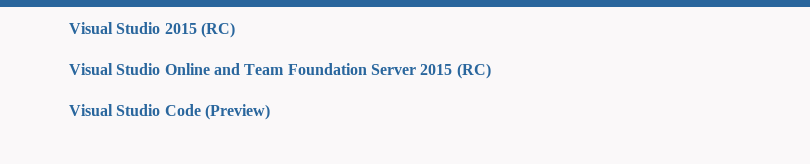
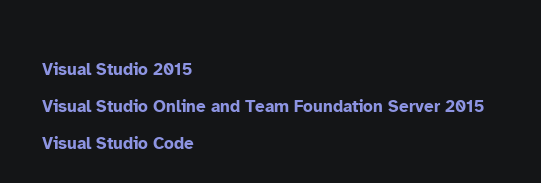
[200,22,235,38] (RC) -> (192, 69) none
[456,63,491,79] (RC) -> (484, 106) none
[204,104,270,120] (Preview) -> (194, 143) none

